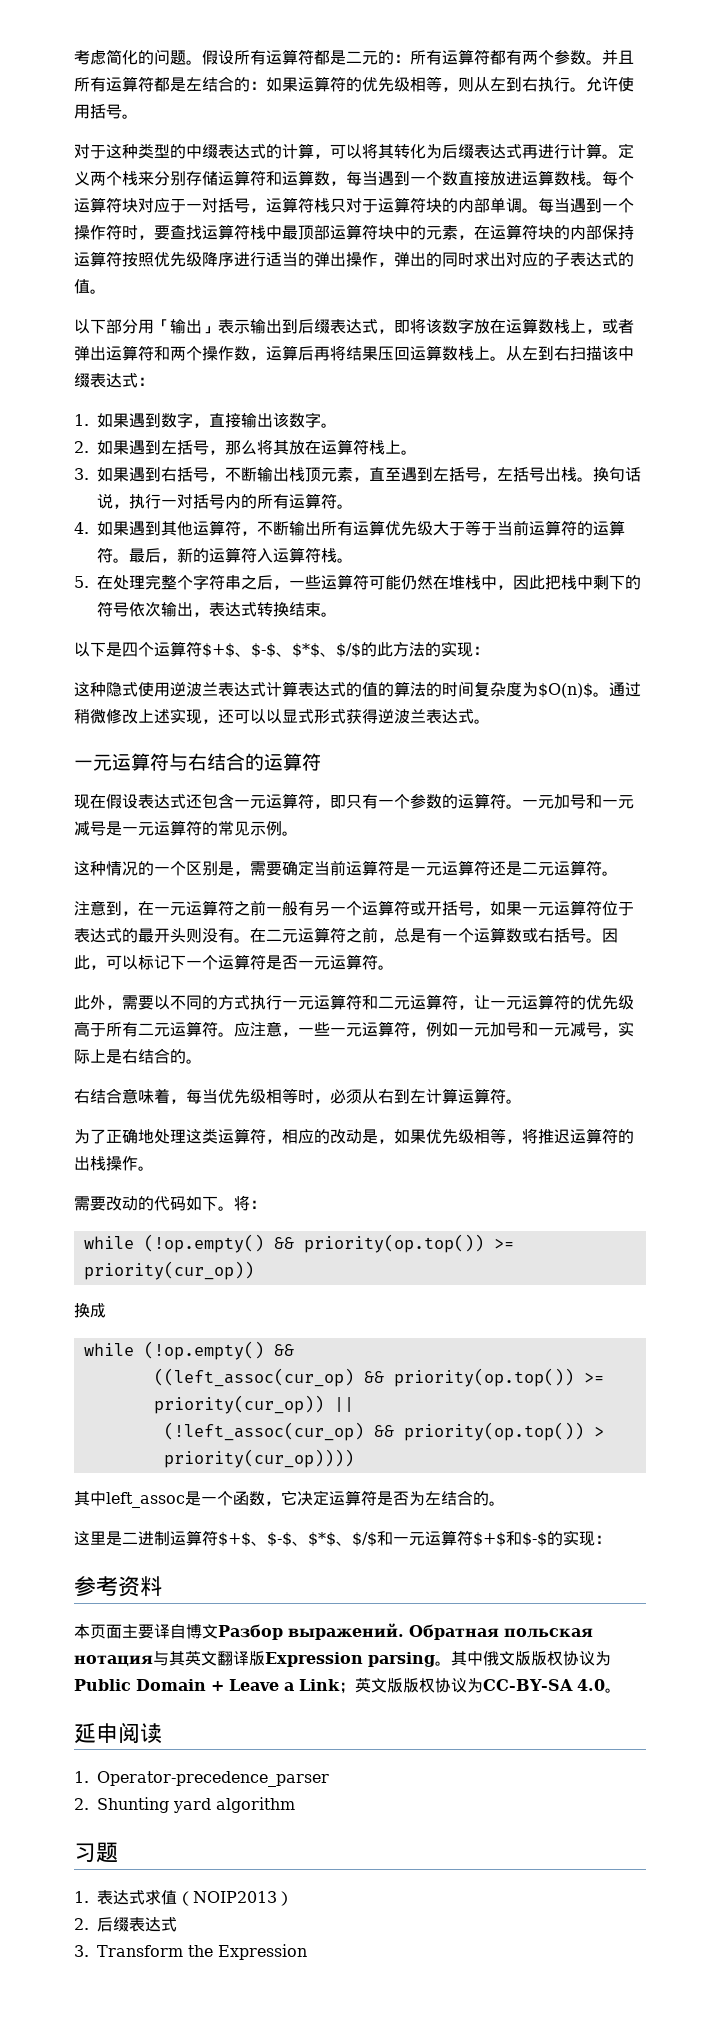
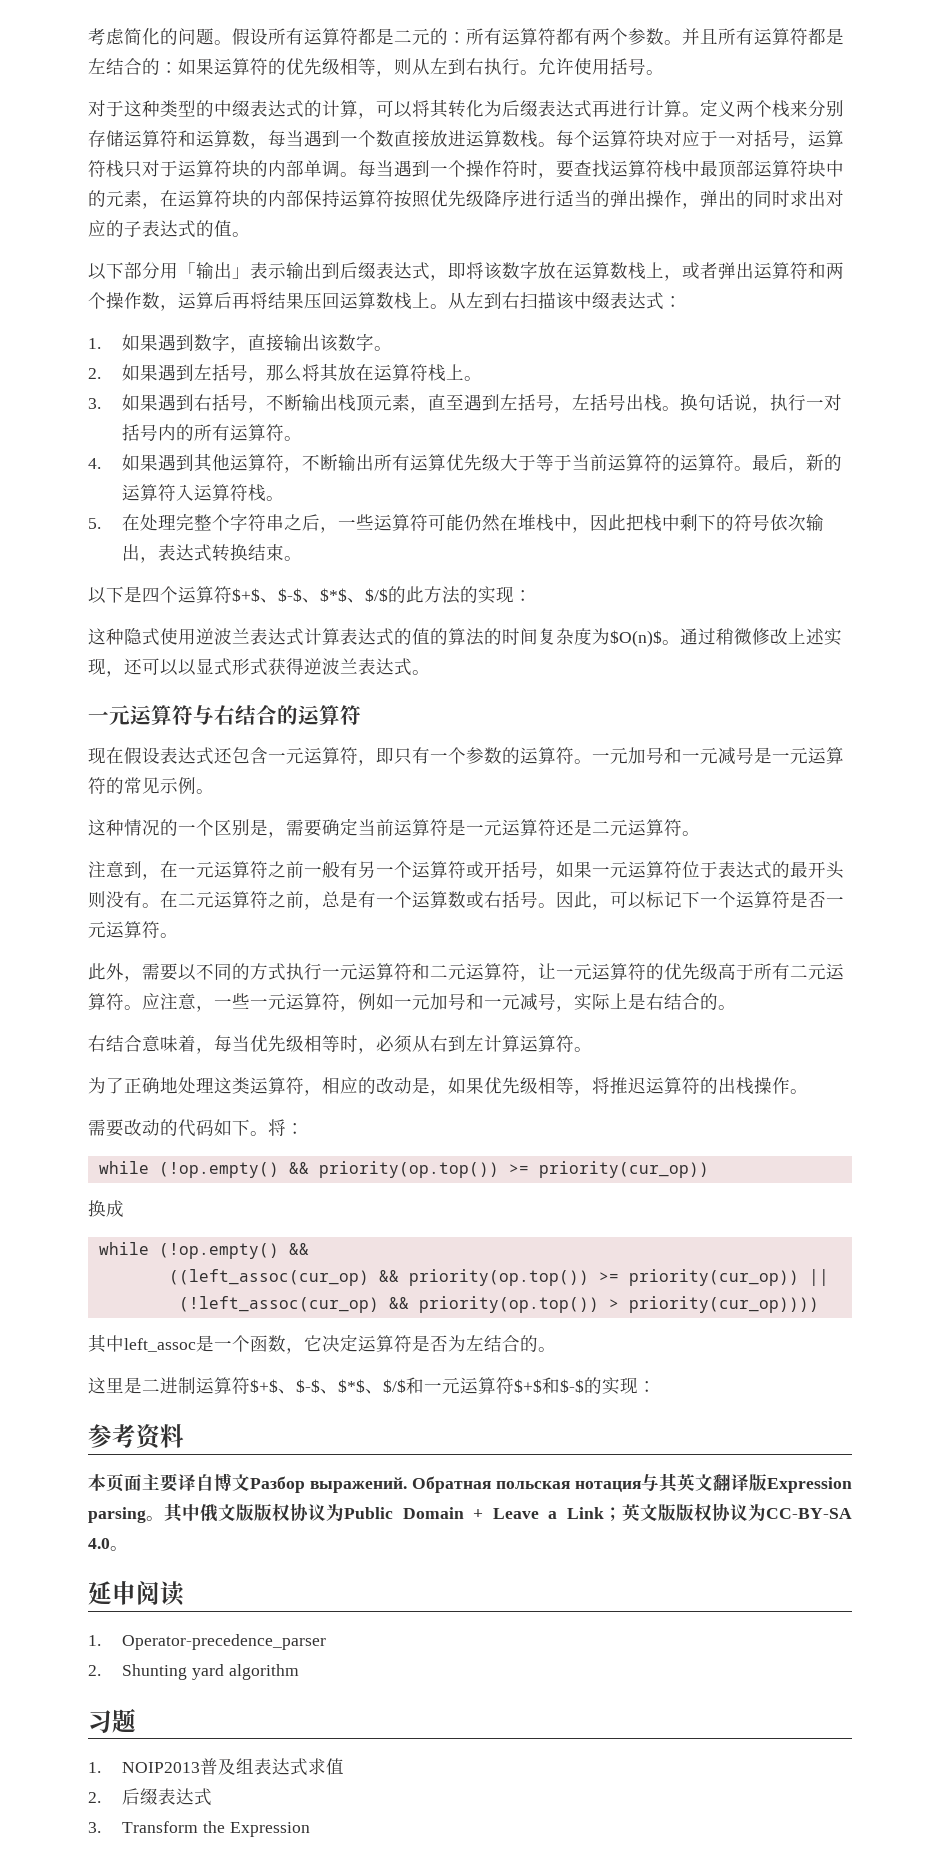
(89, 1897) none -> [122,1758,255,1775] NOIP2013普及组
[177,1891,293,1906] （NOIP2013） -> (345, 1766) none

